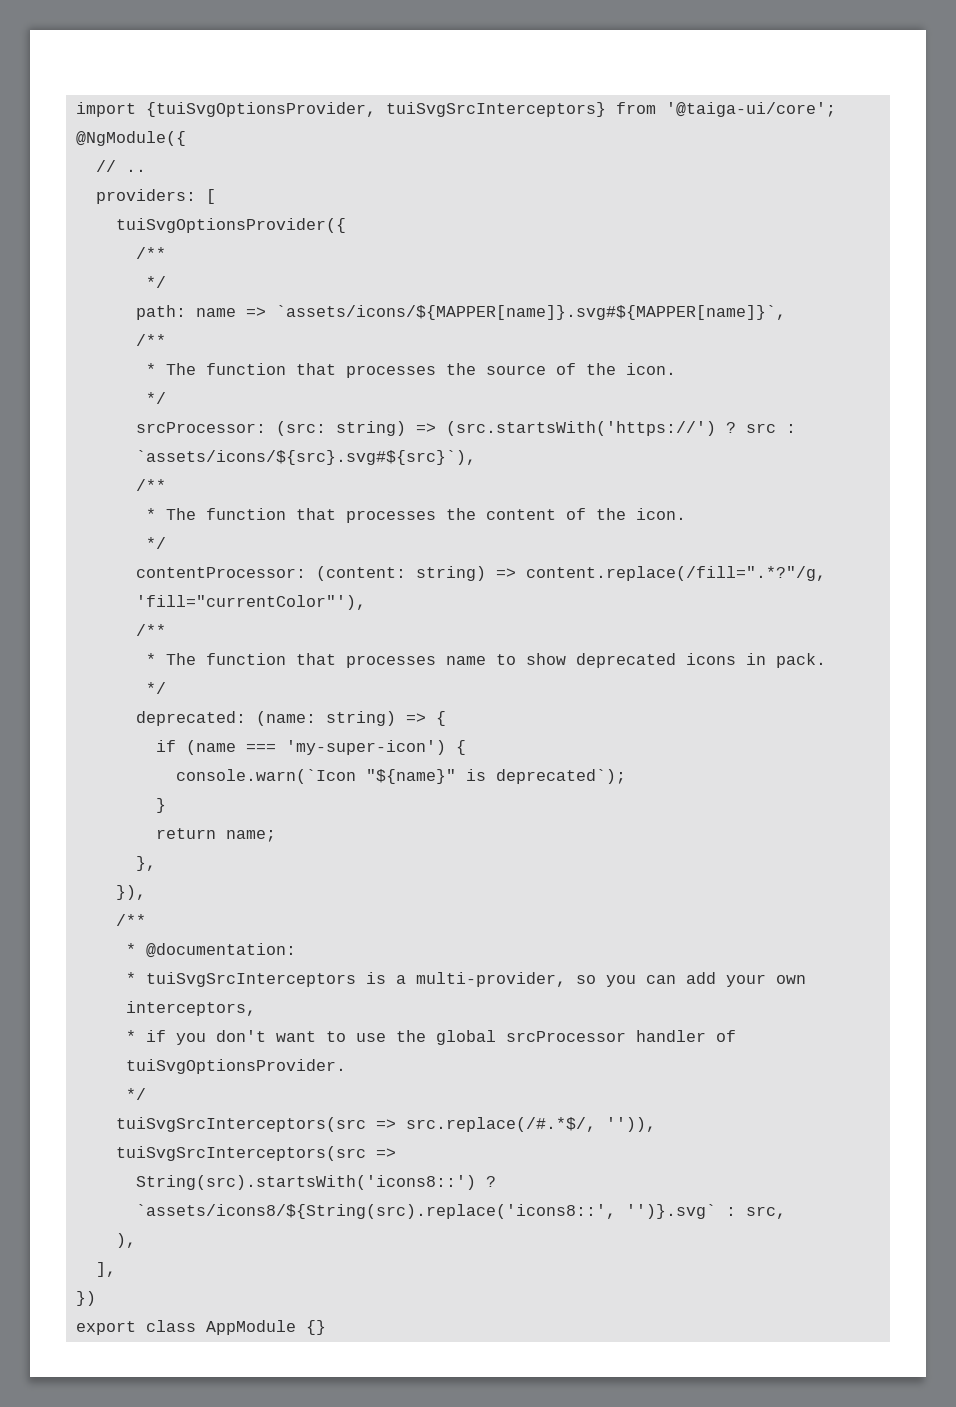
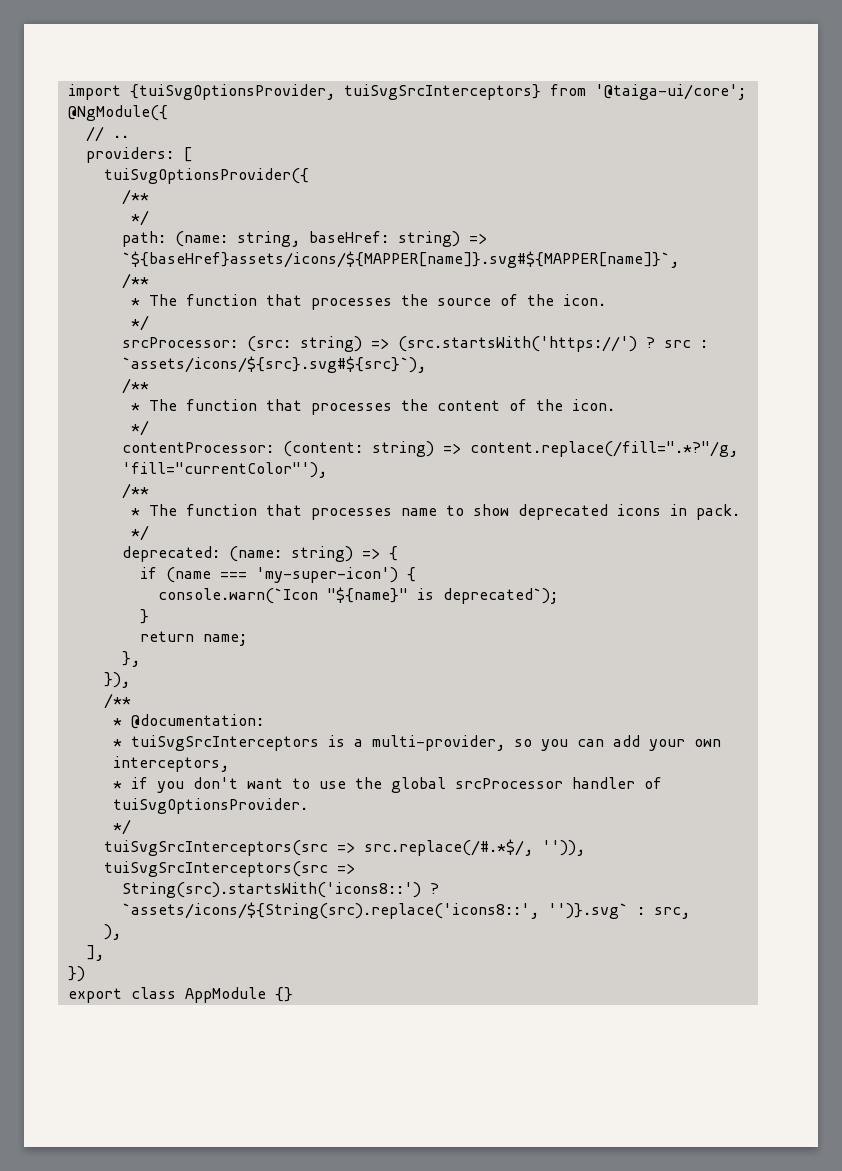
[196,305,787,320] name => `assets/icons/${MAPPER[name]}.svg#${MAPPER[name]}`, -> [174,231,487,247] [121,251,679,268] (name: string, baseHref: string) => `${baseHref}assets/icons/${MAPPER[name]}.svg#${MAPPER[name]}`,
[136,1204,617,1219] `assets/icons8/${String(src).replace('icons8::', -> [121,902,539,919] `assets/icons/${String(src).replace('icons8::',

